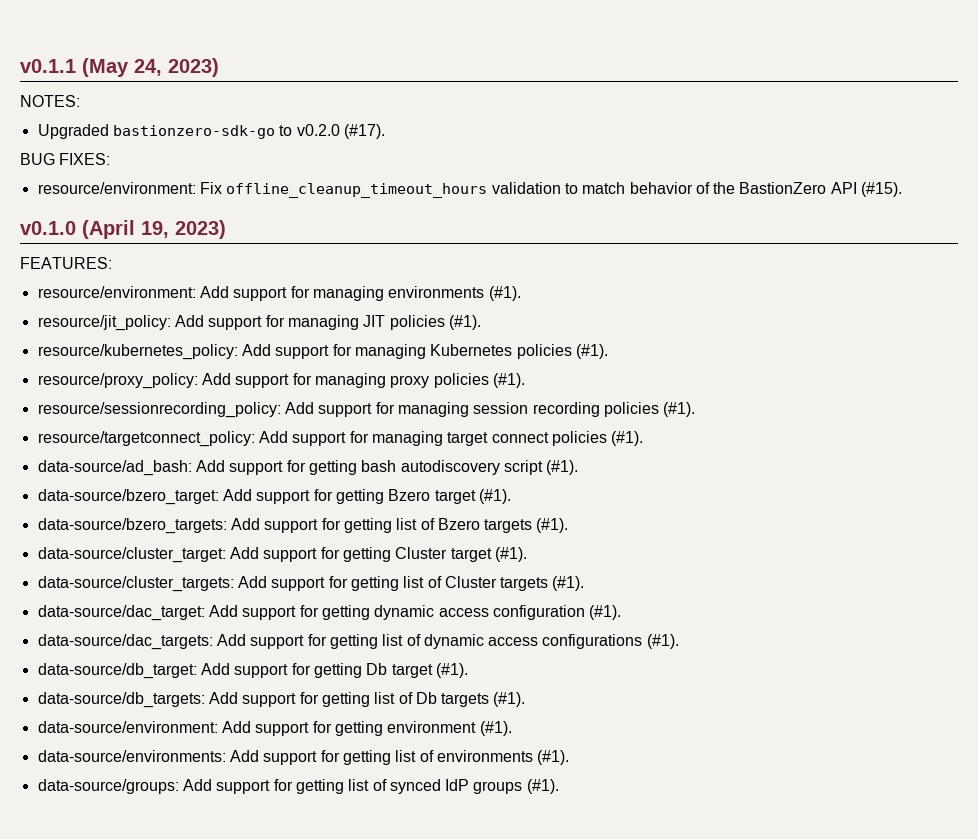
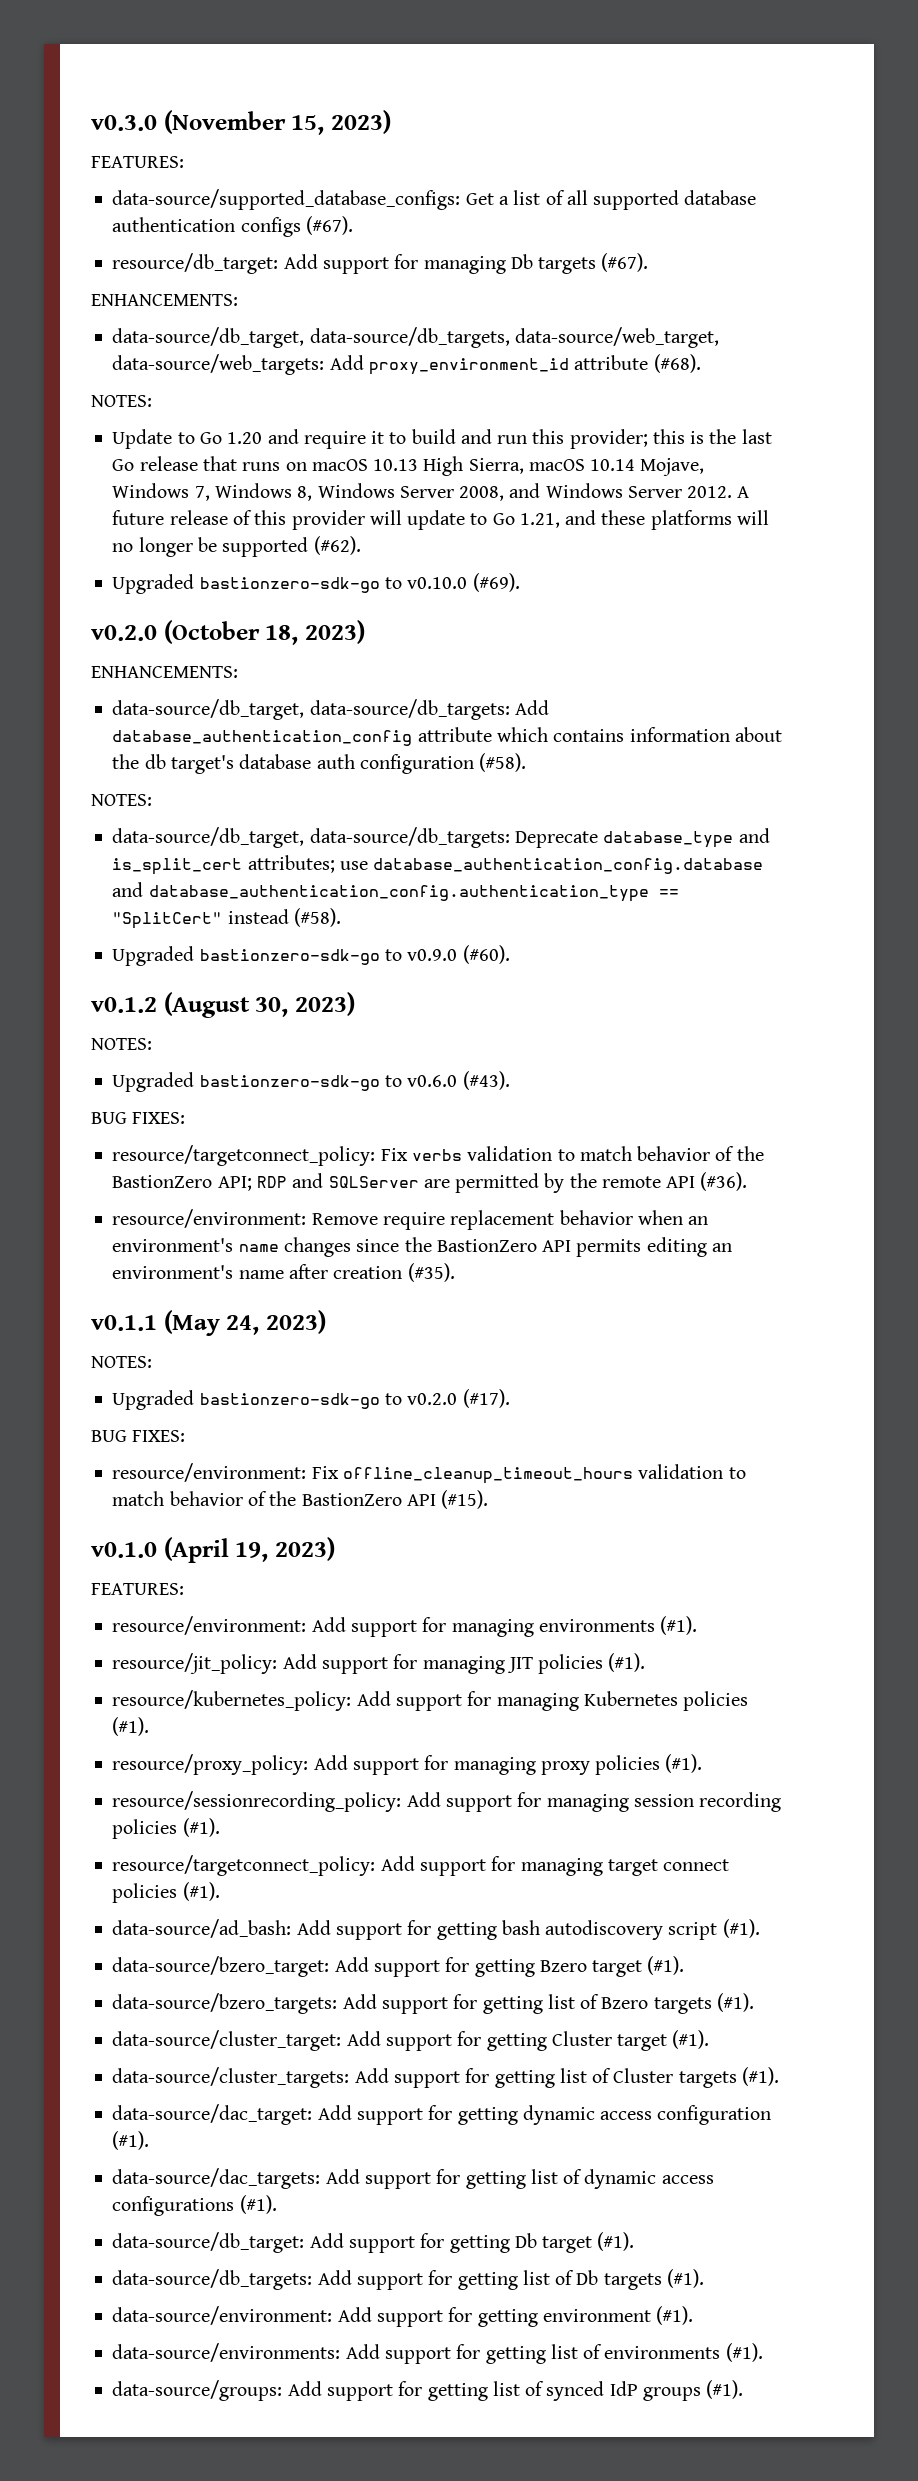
(20, 66) none -> [91,110,391,135] [91,156,184,168] [112,189,757,210] [112,216,353,237] [112,253,649,274] [91,294,238,306] [112,327,719,348] [112,354,701,375] [91,395,152,407] [112,429,772,449] [112,456,705,476] [112,483,750,501] [112,510,769,530] [112,536,361,557] [112,573,520,594] [91,620,365,645] [91,666,238,678] [112,699,549,720] [112,727,782,746] [112,753,527,774] [91,794,152,806] [112,827,770,848] [112,855,764,875] [112,882,679,902] [112,908,341,929] [112,945,510,966] [91,992,355,1018] [91,1038,152,1050] [112,1071,510,1092] [91,1112,186,1124] [112,1145,764,1166] [112,1172,748,1193] [112,1209,709,1230] [112,1237,732,1257] [112,1263,455,1282] v0.3.0 (November 15, 2023) // FEATURES: // data-source/supported_database_configs: Get a list of all supported database authentication configs (#67). // resource/db_target: Add support for managing Db targets (#67). // ENHANCEMENTS: // data-source/db_target, data-source/db_targets, data-source/web_target, data-source/web_targets: Add proxy_environment_id attribute (#68). // NOTES: // Update to Go 1.20 and require it to build and run this provider; this is the last Go release that runs on macOS 10.13 High Sierra, macOS 10.14 Mojave, Windows 7, Windows 8, Windows Server 2008, and Windows Server 2012. A future release of this provider will update to Go 1.21, and these platforms will no longer be supported (#62). // Upgraded bastionzero-sdk-go to v0.10.0 (#69). // v0.2.0 (October 18, 2023) // ENHANCEMENTS: // data-source/db_target, data-source/db_targets: Add database_authentication_config attribute which contains information about the db target's database auth configuration (#58). // NOTES: // data-source/db_target, data-source/db_targets: Deprecate database_type and is_split_cert attributes; use database_authentication_config.database and database_authentication_config.authentication_type == "SplitCert" instead (#58). // Upgraded bastionzero-sdk-go to v0.9.0 (#60). // v0.1.2 (August 30, 2023) // NOTES: // Upgraded bastionzero-sdk-go to v0.6.0 (#43). // BUG FIXES: // resource/targetconnect_policy: Fix verbs validation to match behavior of the BastionZero API; RDP and SQLServer are permitted by the remote API (#36). // resource/environment: Remove require replacement behavior when an environment's name changes since the BastionZero API permits editing an environment's name after creation (#35). //

